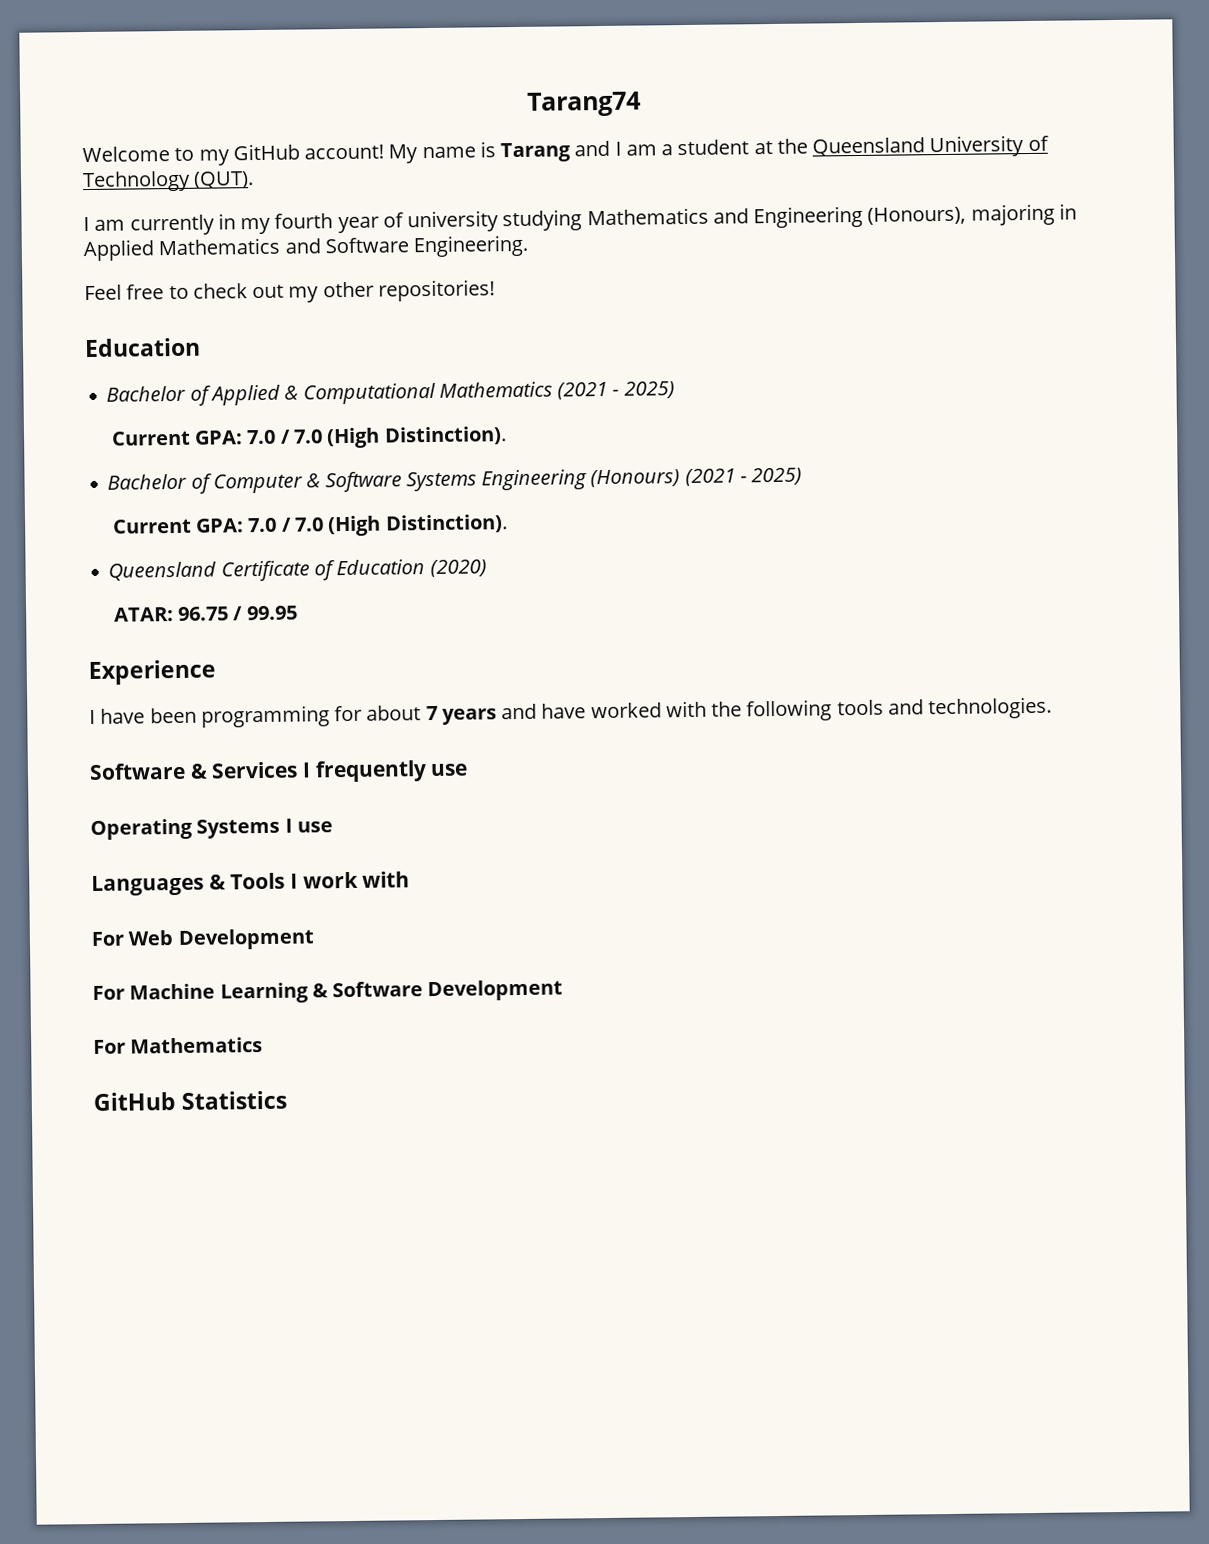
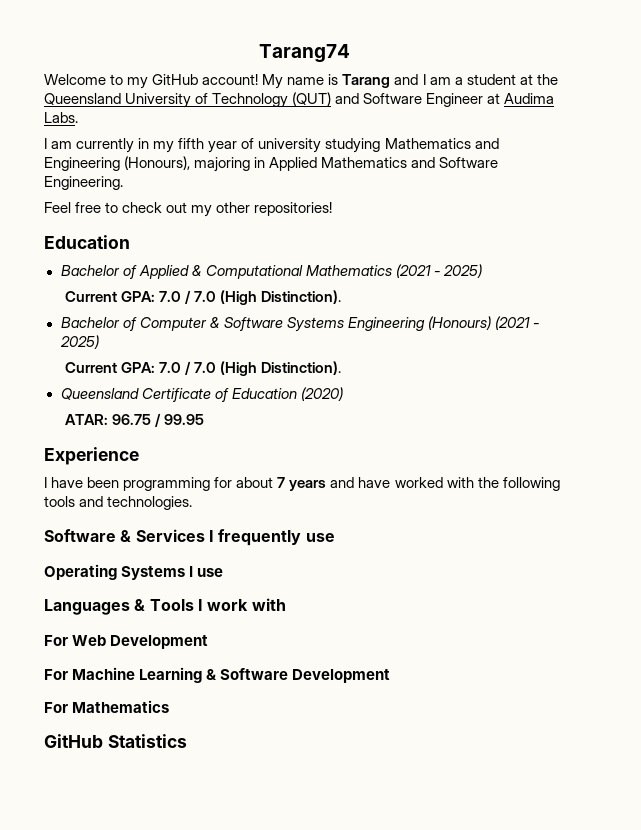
[193,171,255,189] (QUT). -> [292,92,555,107] [44,112,78,123] (QUT) and Software Engineer at Audima Labs.
[274,213,334,229] fourth -> [178,138,205,149] fifth

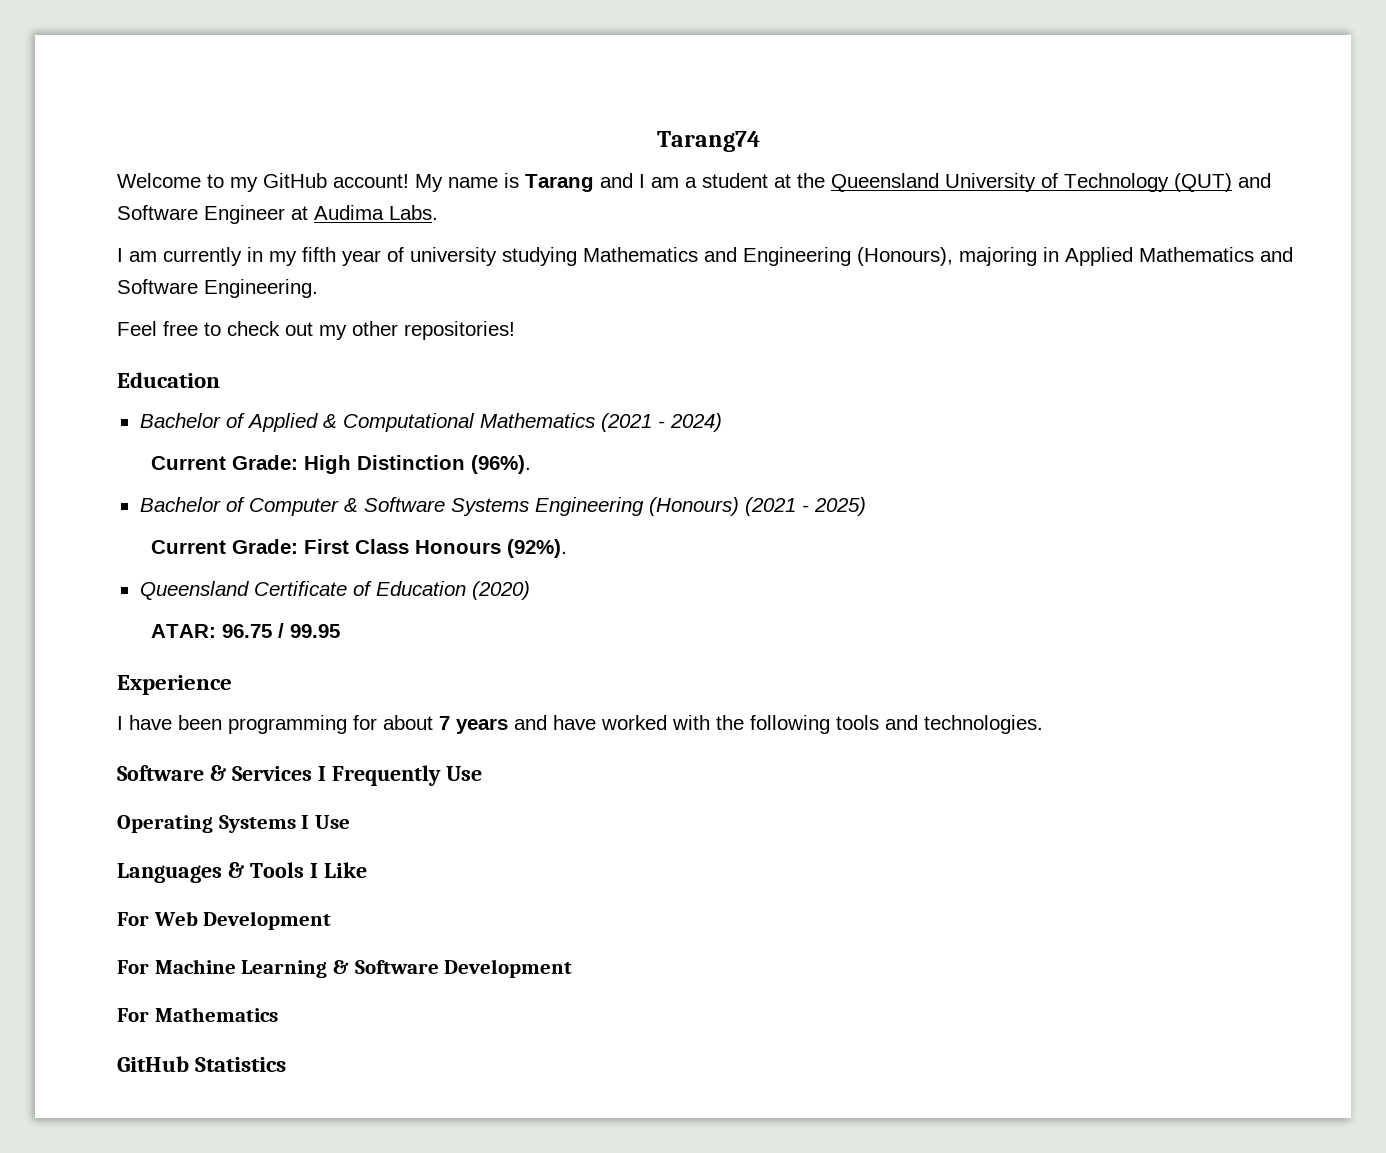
[442,264,482,278] [64,290,342,305] 2025) // Current GPA: 7.0 / 7.0 (High Distinction). -> [669,413,722,432] [150,455,531,474] 2024) // Current Grade: High Distinction (96%).
[121,361,342,376] GPA: 7.0 / 7.0 (High Distinction). -> [231,539,567,558] Grade: First Class Honours (92%).
[218,529,335,546] frequently use -> [331,765,482,786] Frequently Use
[197,568,224,577] use -> [315,815,351,829] Use
[207,598,286,611] work with -> [323,862,367,878] Like

